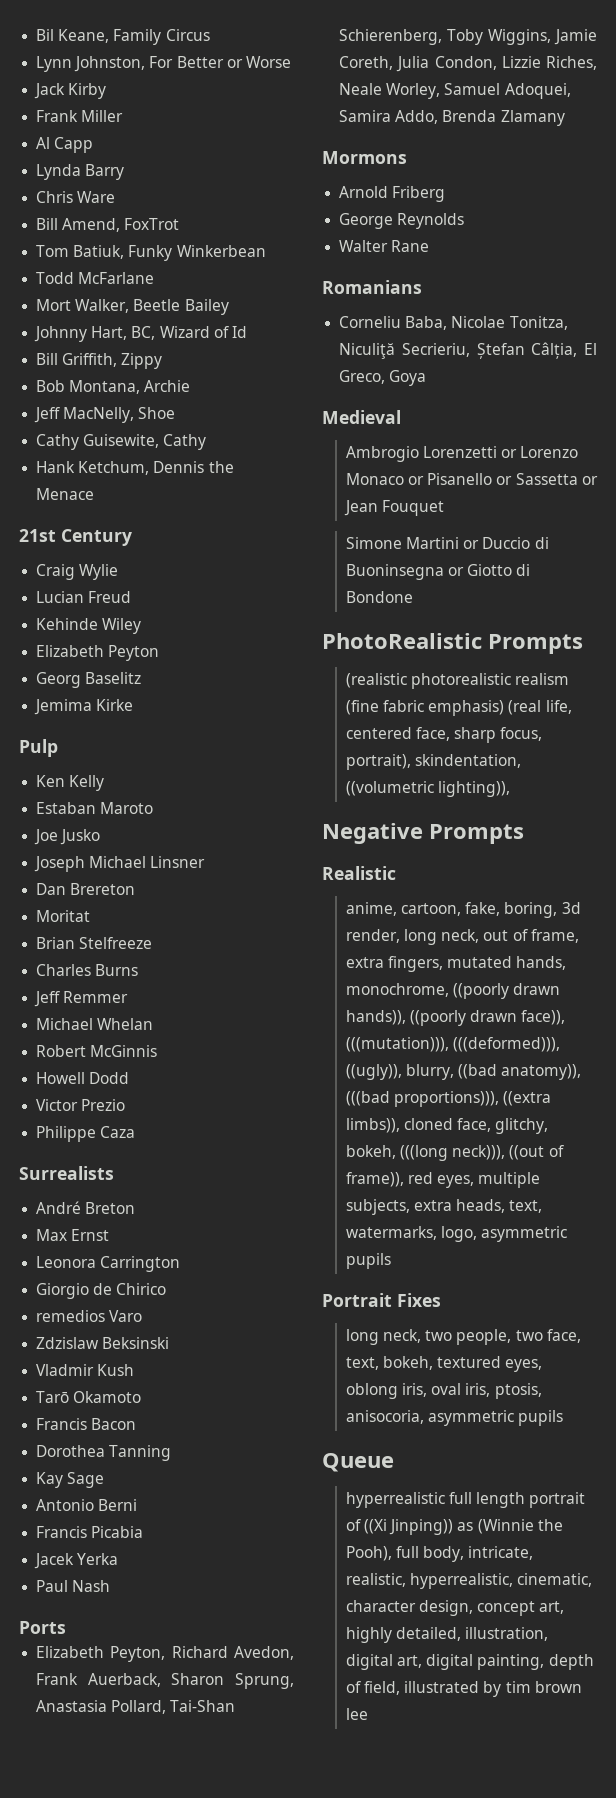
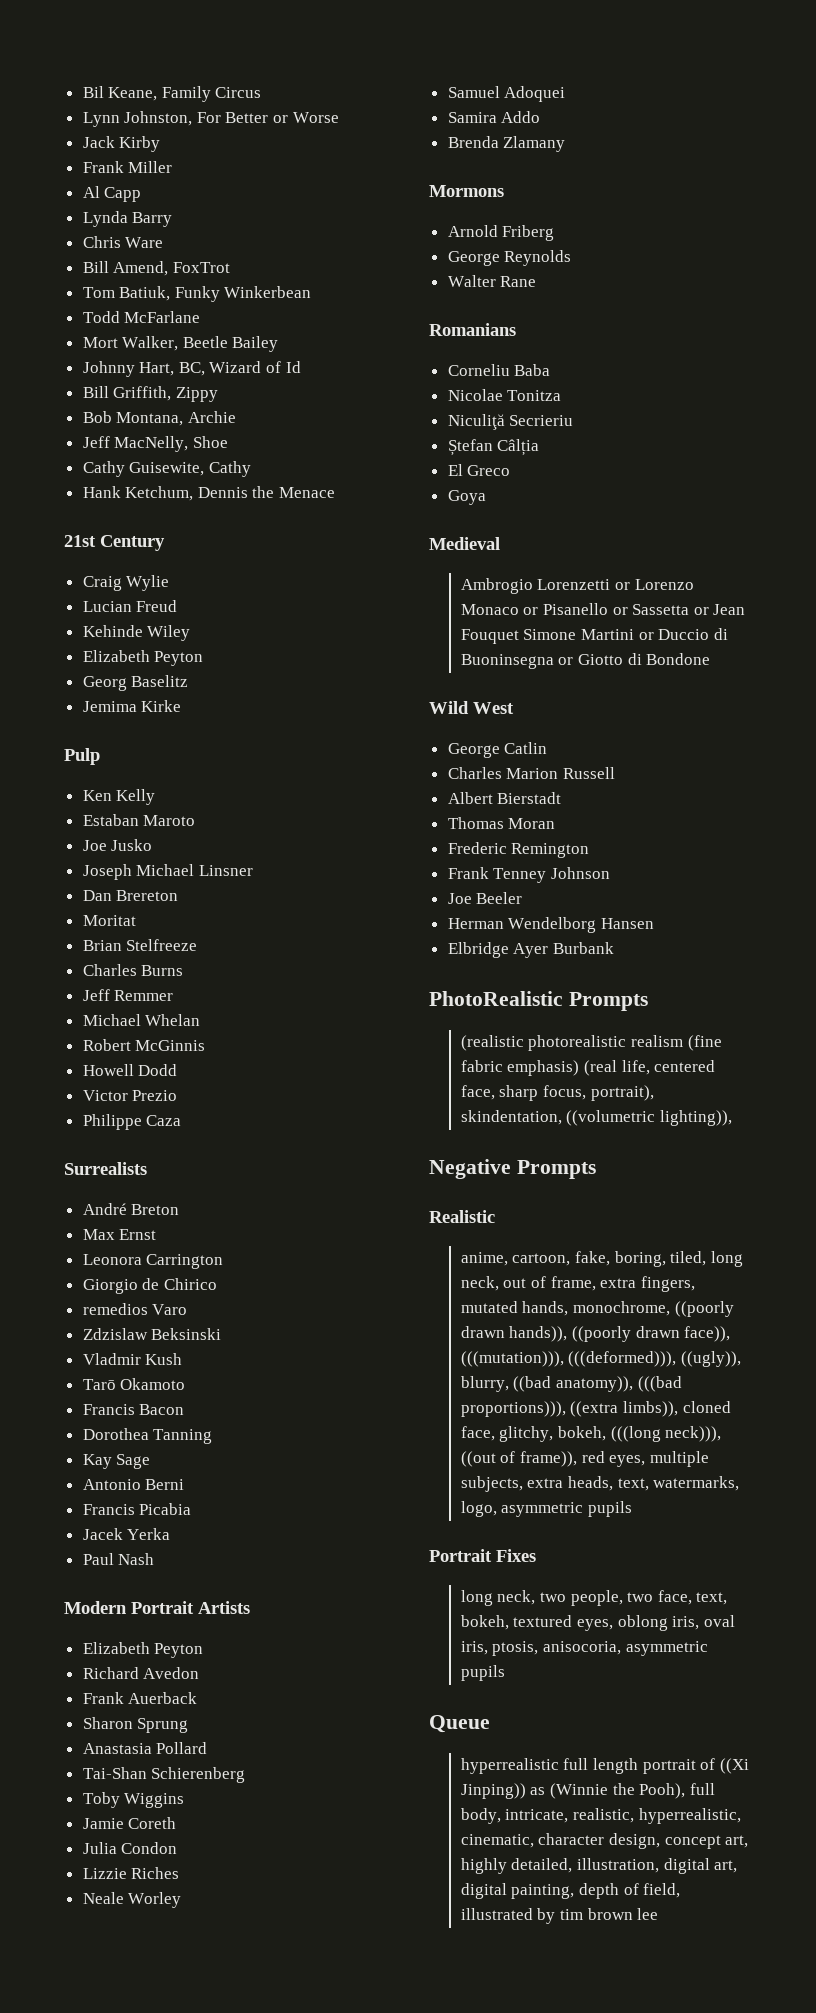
[19,1621,66,1634] [36,1646,294,1662] [36,1673,294,1689] [36,1700,236,1714] [339,29,597,45] [339,56,597,72] [339,83,571,99] [339,110,439,124] Ports // Elizabeth Peyton, Richard Avedon, Frank Auerback, Sharon Sprung, Anastasia Pollard, Tai-Shan Schierenberg, Toby Wiggins, Jamie Coreth, Julia Condon, Lizzie Riches, Neale Worley, Samuel Adoquei, Samira Addo, -> [64,1601,250,1614] [82,1642,204,1658] [82,1667,200,1679] [82,1692,198,1704] [82,1717,189,1733] [82,1742,208,1754] [82,1767,246,1783] [82,1792,185,1808] [82,1817,177,1829] [82,1842,178,1854] [82,1867,180,1879] [82,1892,182,1908] [447,86,566,102] [447,111,541,123] Modern Portrait Artists // Elizabeth Peyton // Richard Avedon // Frank Auerback // Sharon Sprung // Anastasia Pollard // Tai-Shan Schierenberg // Toby Wiggins // Jamie Coreth // Julia Condon // Lizzie Riches // Neale Worley // Samuel Adoquei // Samira Addo //
[405,316,568,330] [339,342,597,359] [339,370,386,384] Baba, Nicolae Tonitza, Niculiţă Secrieriu, Ștefan Câlția, El Greco, -> [514,364,551,376] [447,389,562,401] [447,414,574,430] [447,439,540,456] [447,464,511,476] Baba // Nicolae Tonitza // Niculiţă Secrieriu // Ștefan Câlția // El Greco //
(445, 508) // -> (519, 636) none
(413, 597) none -> [429,701,514,714] [447,742,548,758] [447,767,615,779] [447,792,562,804] [447,817,556,829] [447,842,590,858] [447,867,610,883] [447,892,523,904] [447,917,654,933] [447,942,614,958] // Wild West // George Catlin // Charles Marion Russell // Albert Bierstadt // Thomas Moran // Frederic Remington // Frank Tenney Johnson // Joe Beeler // Herman Wendelborg Hansen // Elbridge Ayer Burbank
[561,902,581,914] [345,929,400,943] 3d render, -> [670,1251,707,1266] tiled,

